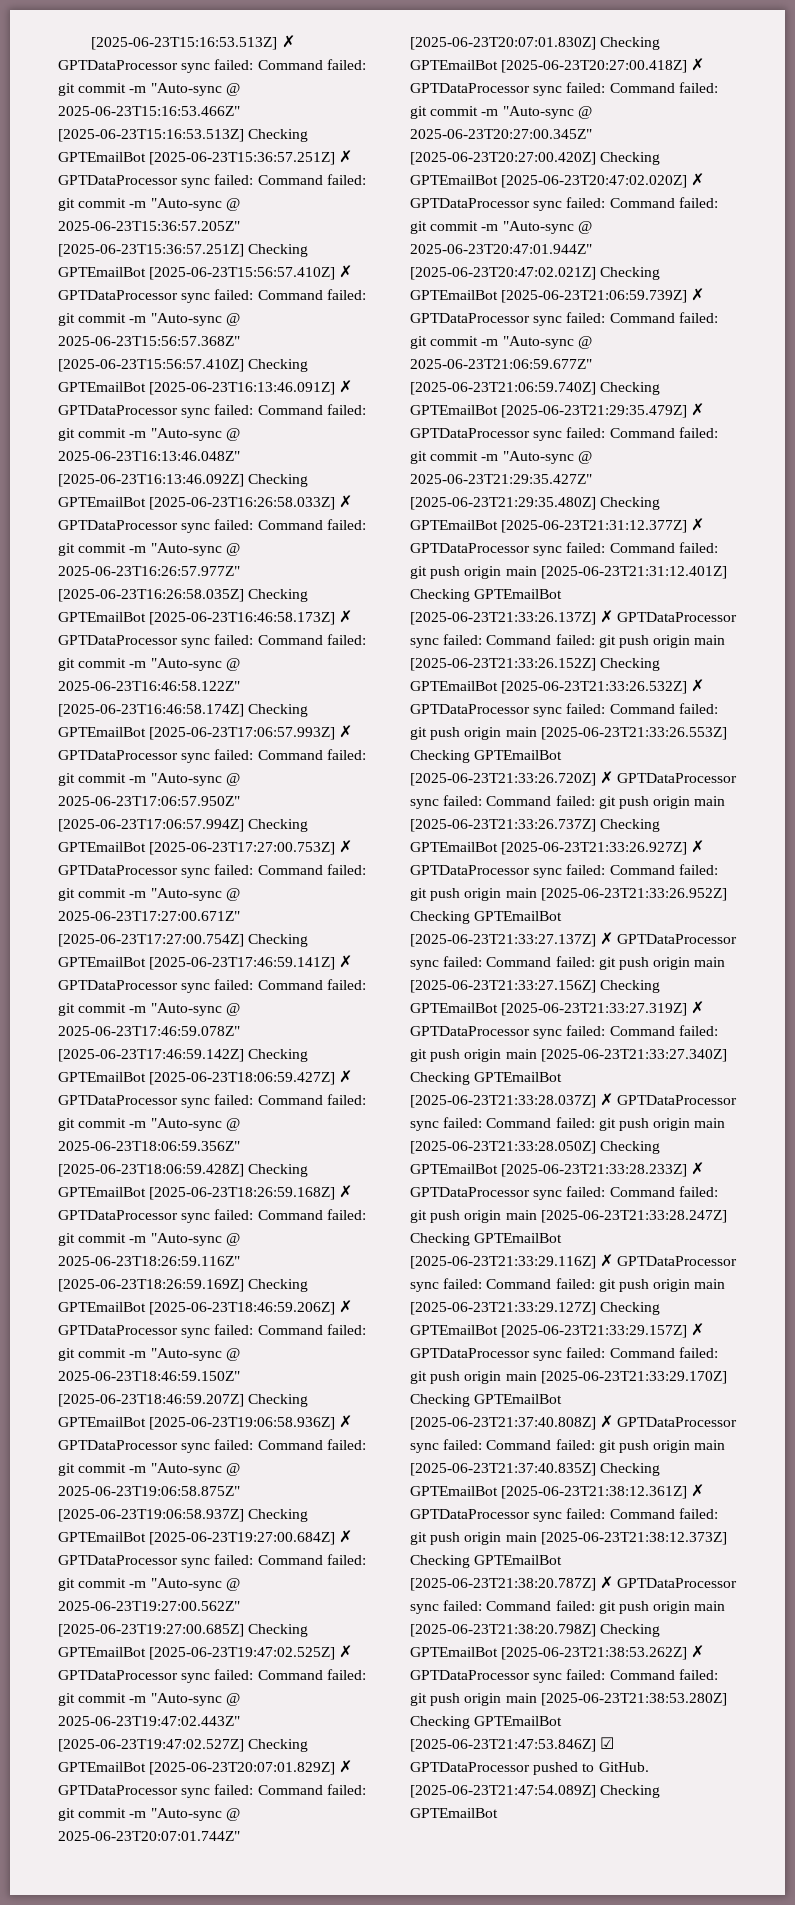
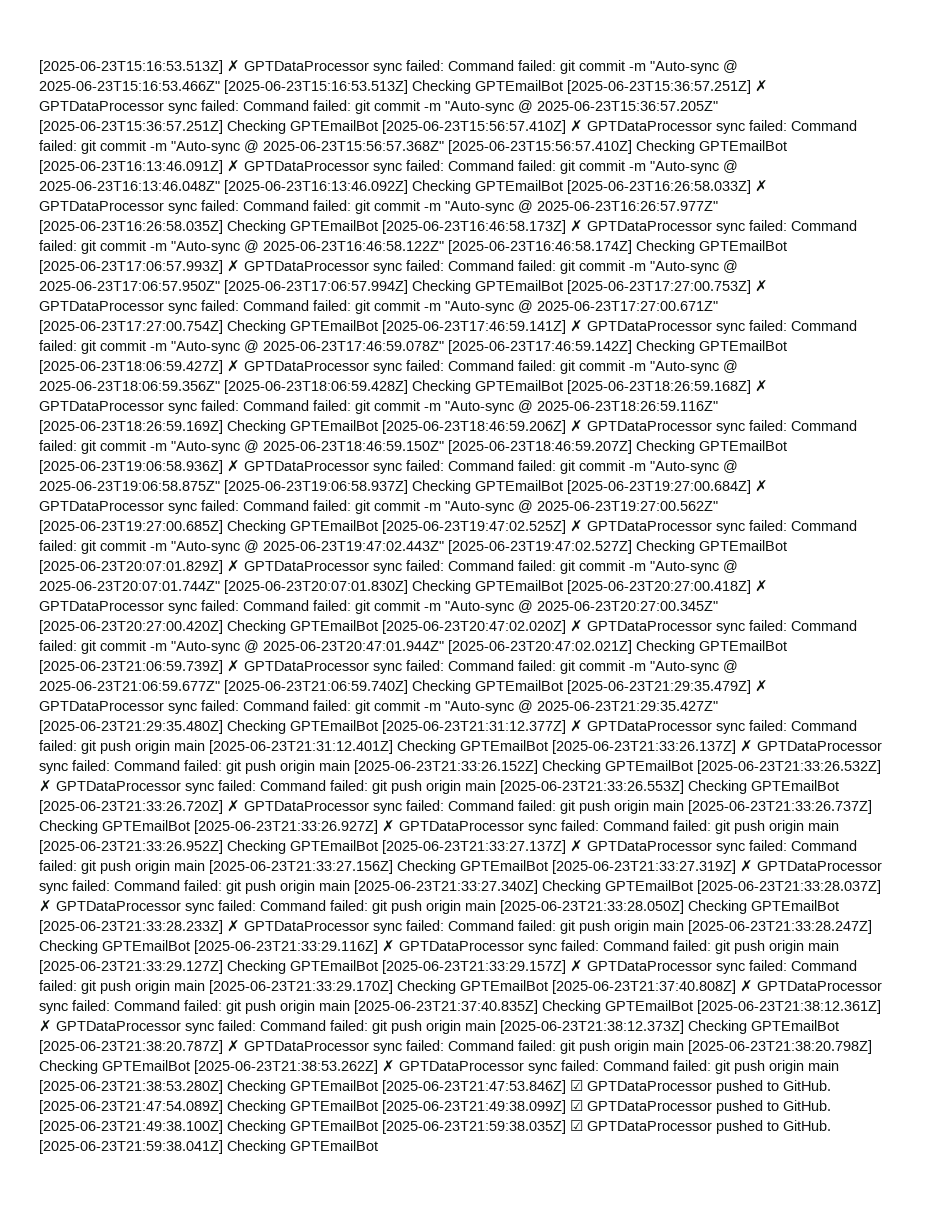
(498, 1813) none -> [382,1100,831,1114] [39,1120,831,1134] [39,1140,378,1154] [2025-06-23T21:49:38.099Z] ☑ GPTDataProcessor pushed to GitHub. [2025-06-23T21:49:38.100Z] Checking GPTEmailBot [2025-06-23T21:59:38.035Z] ☑ GPTDataProcessor pushed to GitHub. [2025-06-23T21:59:38.041Z] Checking GPTEmailBot

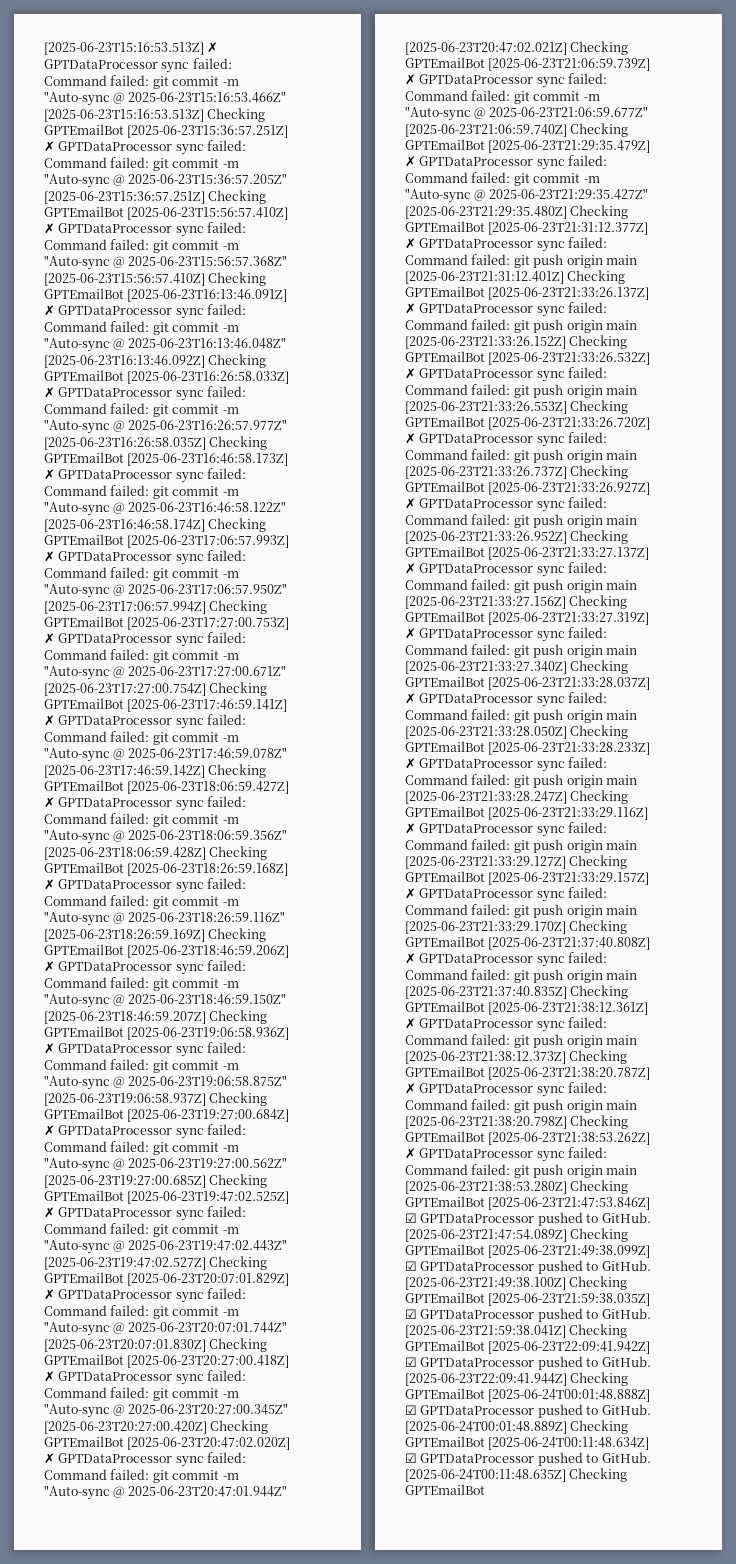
(378, 1145) none -> [488,1341,651,1354] [405,1356,651,1370] [405,1372,629,1386] [405,1388,651,1402] [405,1404,651,1418] [405,1420,629,1434] [405,1436,650,1450] [405,1452,651,1466] [405,1468,628,1482] [405,1484,485,1495] [2025-06-23T22:09:41.942Z] ☑ GPTDataProcessor pushed to GitHub. [2025-06-23T22:09:41.944Z] Checking GPTEmailBot [2025-06-24T00:01:48.888Z] ☑ GPTDataProcessor pushed to GitHub. [2025-06-24T00:01:48.889Z] Checking GPTEmailBot [2025-06-24T00:11:48.634Z] ☑ GPTDataProcessor pushed to GitHub. [2025-06-24T00:11:48.635Z] Checking GPTEmailBot

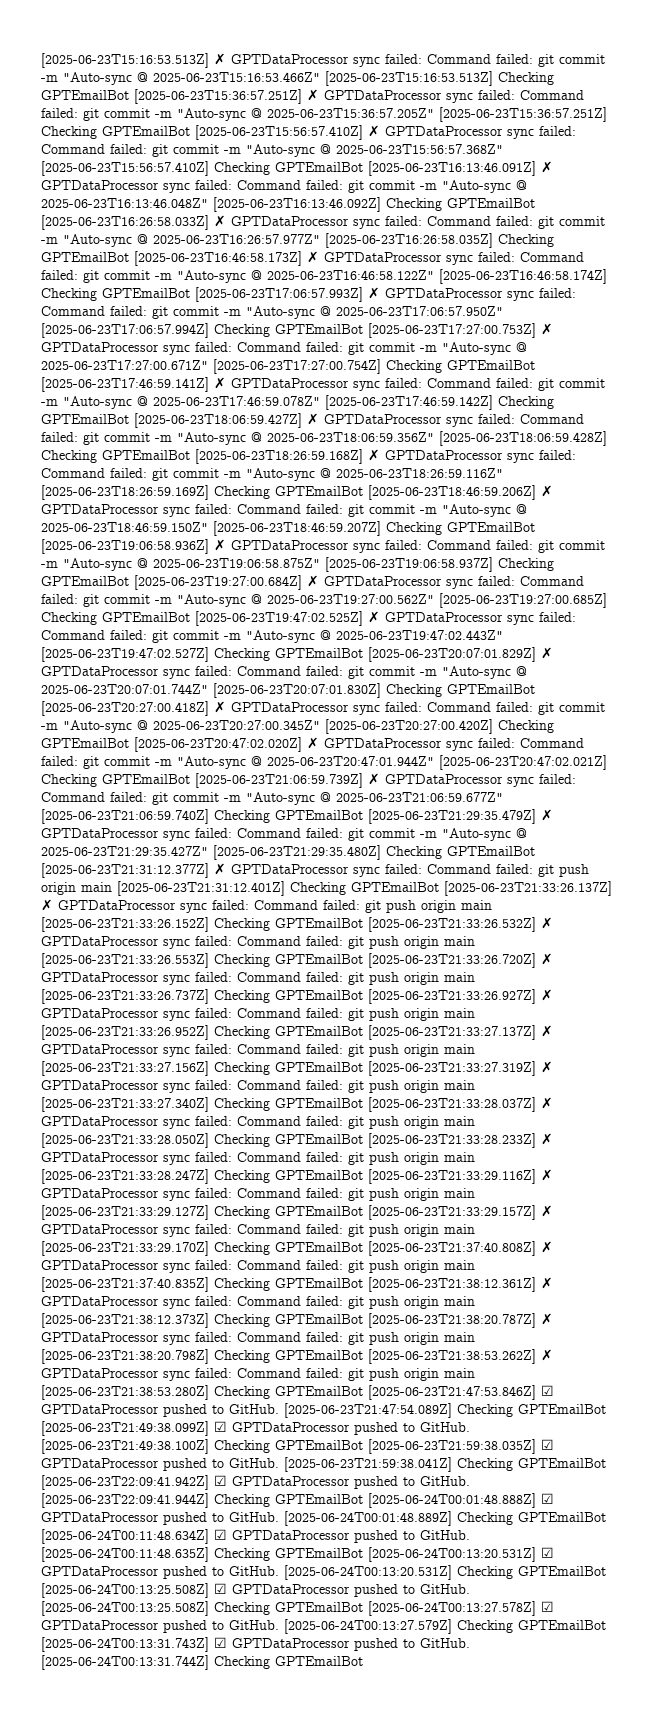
(485, 1489) none -> [368,1547,554,1562] [41,1565,606,1580] [41,1583,470,1598] [41,1601,554,1616] [41,1619,606,1634] [41,1637,470,1652] [41,1655,363,1670] [2025-06-24T00:13:20.531Z] ☑ GPTDataProcessor pushed to GitHub. [2025-06-24T00:13:20.531Z] Checking GPTEmailBot [2025-06-24T00:13:25.508Z] ☑ GPTDataProcessor pushed to GitHub. [2025-06-24T00:13:25.508Z] Checking GPTEmailBot [2025-06-24T00:13:27.578Z] ☑ GPTDataProcessor pushed to GitHub. [2025-06-24T00:13:27.579Z] Checking GPTEmailBot [2025-06-24T00:13:31.743Z] ☑ GPTDataProcessor pushed to GitHub. [2025-06-24T00:13:31.744Z] Checking GPTEmailBot

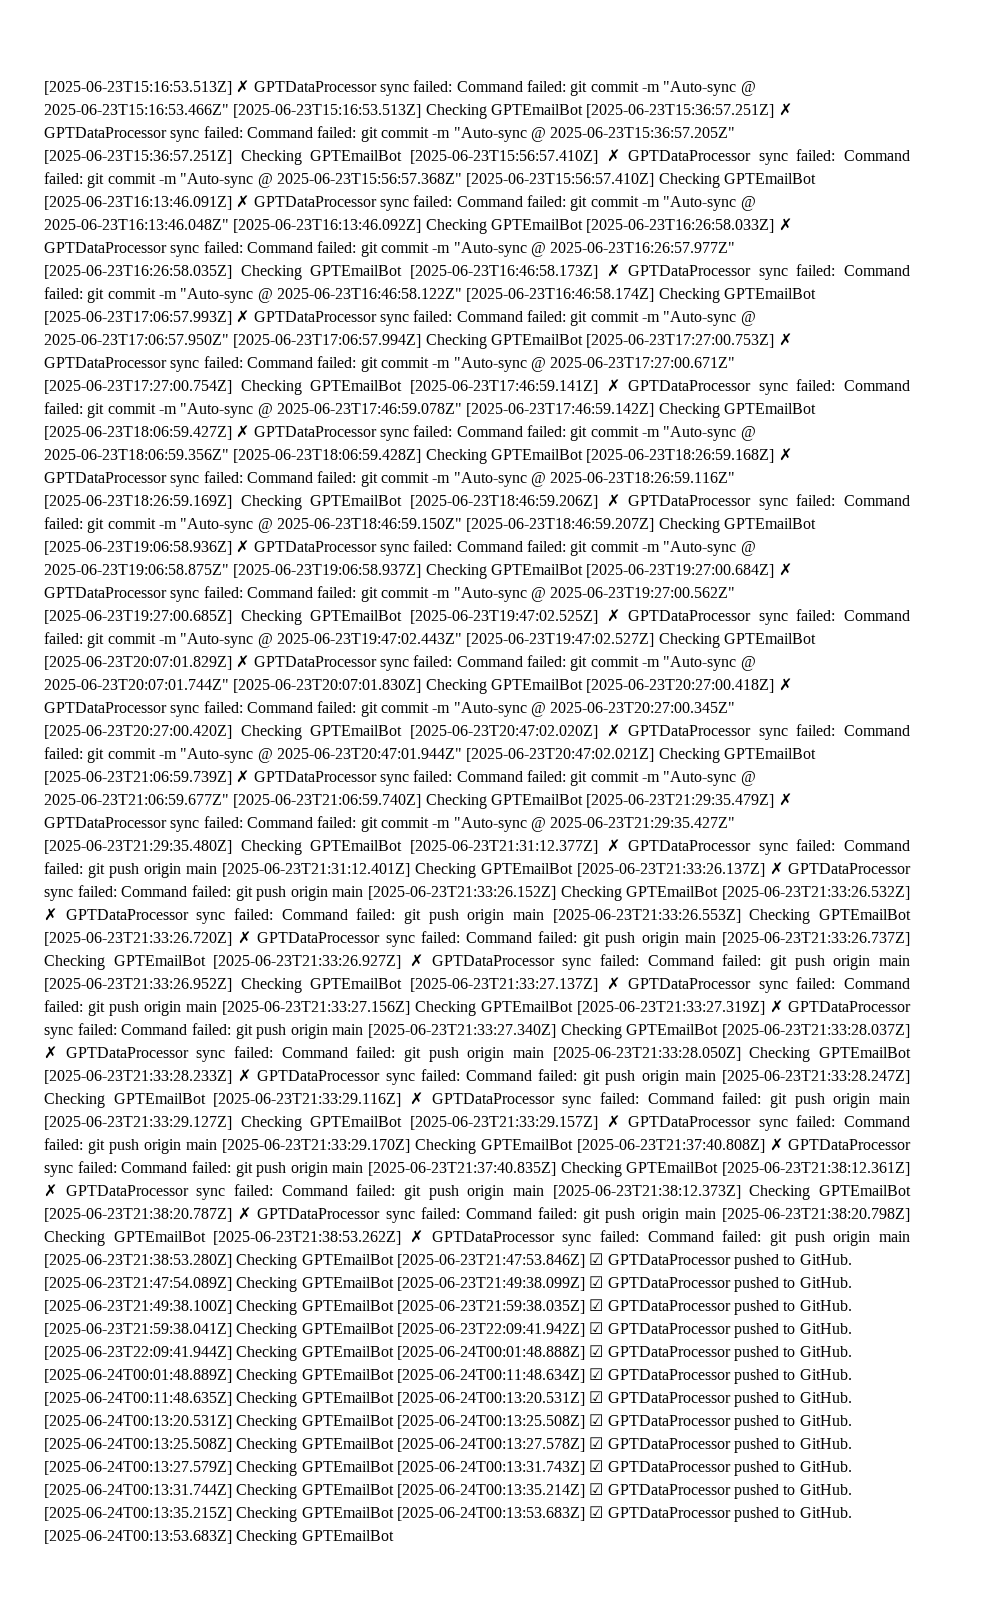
(363, 1661) none -> [396,1483,852,1499] [44,1506,852,1522] [44,1530,394,1545] [2025-06-24T00:13:35.214Z] ☑ GPTDataProcessor pushed to GitHub. [2025-06-24T00:13:35.215Z] Checking GPTEmailBot [2025-06-24T00:13:53.683Z] ☑ GPTDataProcessor pushed to GitHub. [2025-06-24T00:13:53.683Z] Checking GPTEmailBot

